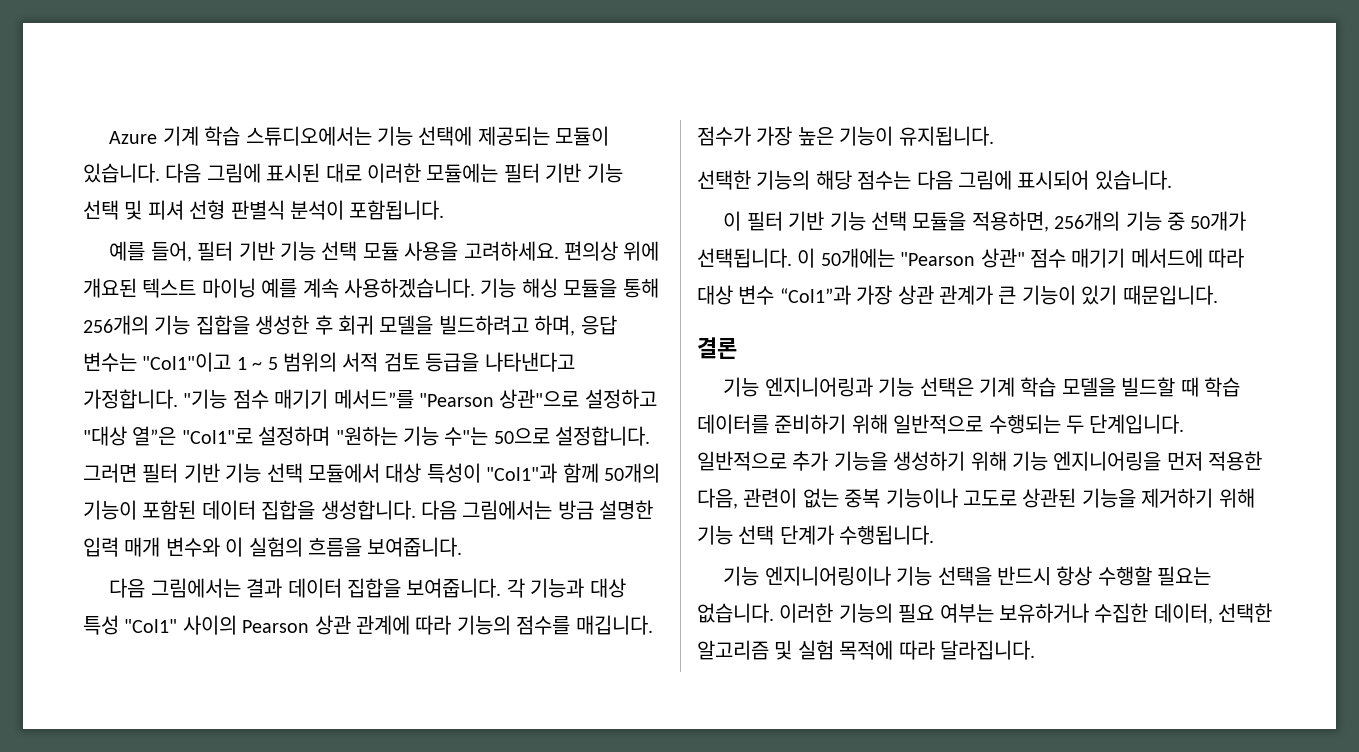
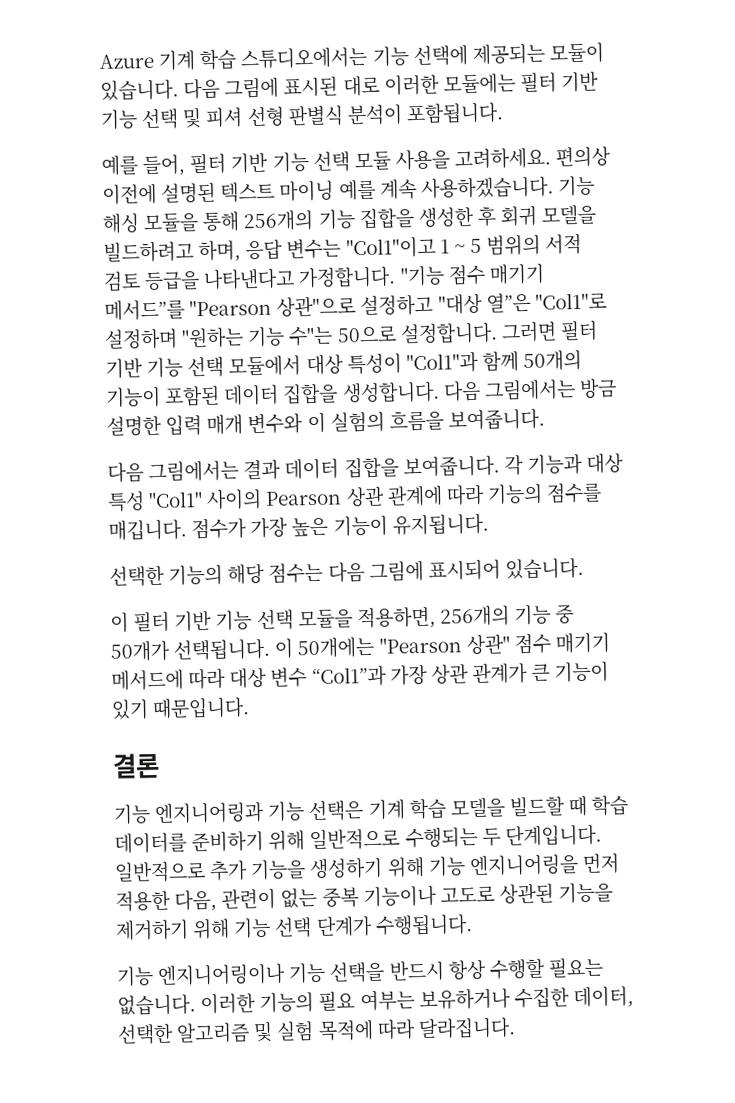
[623,241,660,261] [83,278,137,298] 위에 개요된 -> [102,182,217,205] 이전에 설명된

